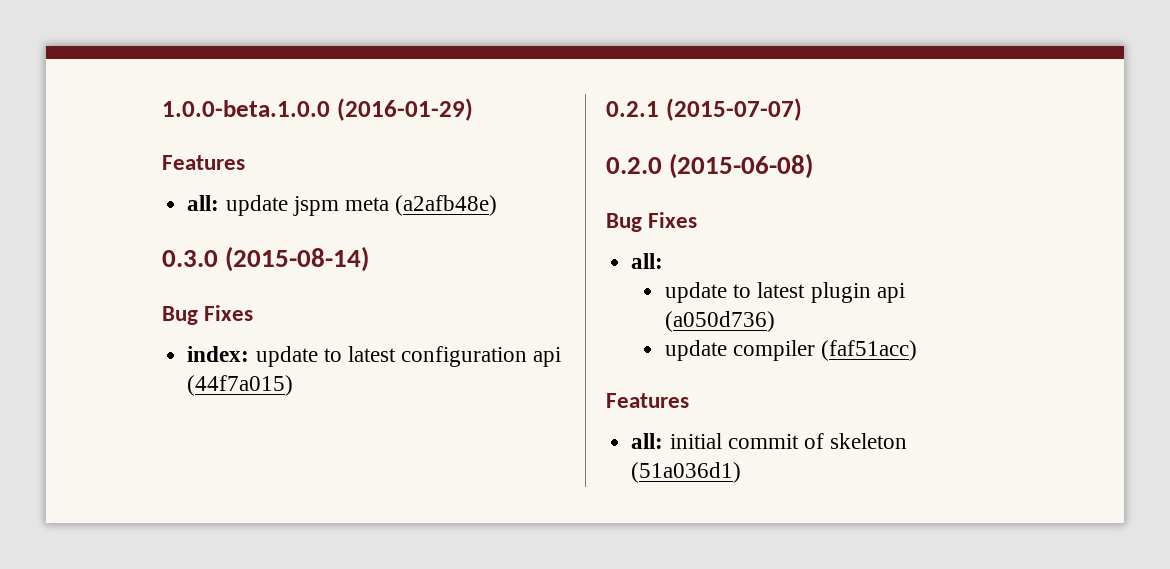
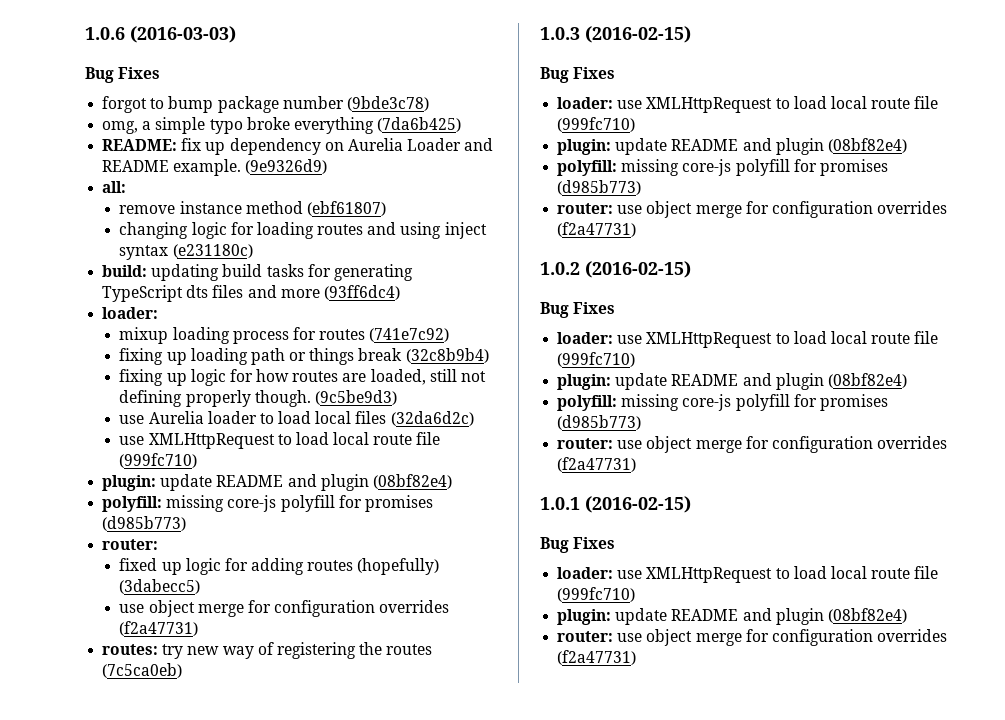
[162,98,473,121] [162,155,245,170] [187,195,498,216] [162,246,370,272] [162,305,254,325] [187,346,562,367] [187,375,294,396] [606,98,802,121] [606,153,814,179] [606,212,698,232] [631,253,664,269] [664,282,905,303] [664,311,775,332] [664,340,918,361] [606,393,689,408] [631,433,908,449] [631,462,742,483] 1.0.0-beta.1.0.0 (2016-01-29) // Features // all: update jspm meta (a2afb48e) // 0.3.0 (2015-08-14) // Bug Fixes // index: update to latest configuration api (44f7a015) // 0.2.1 (2015-07-07) // 0.2.0 (2015-06-08) // Bug Fixes // all: // update to latest plugin api (a050d736) // update compiler (faf51acc) // Features // all: initial commit of skeleton (51a036d1) -> [85,26,236,43] [85,67,161,83] [102,96,429,113] [102,117,462,134] [102,138,494,155] [102,159,328,176] [102,181,127,193] [119,201,386,216] [119,222,487,239] [119,244,253,260] [102,264,413,281] [102,285,400,302] [102,307,159,319] [119,327,450,344] [119,348,489,365] [119,369,486,386] [119,390,397,407] [119,411,474,426] [119,432,441,449] [119,453,198,468] [102,474,452,491] [102,495,433,512] [102,516,187,531] [102,539,159,550] [119,558,440,575] [119,579,201,594] [119,600,450,617] [119,621,199,636] [102,642,433,659] [102,663,183,678] [540,26,691,43] [540,67,616,83] [557,96,939,113] [557,117,636,132] [557,138,907,155] [557,159,888,176] [557,180,642,195] [557,201,948,218] [557,222,637,237] [540,261,691,278] [540,302,616,318] [557,331,939,348] [557,352,636,367] [557,373,907,390] [557,394,888,411] [557,415,642,430] [557,436,948,453] [557,457,637,472] [540,496,691,513] [540,537,616,553] [557,566,939,583] [557,587,636,602] [557,608,907,625] [557,629,948,646] [557,650,637,665] 1.0.6 (2016-03-03) // Bug Fixes // forgot to bump package number (9bde3c78) // omg, a simple typo broke everything (7da6b425) // README: fix up dependency on Aurelia Loader and README example. (9e9326d9) // all: // remove instance method (ebf61807) // changing logic for loading routes and using inject syntax (e231180c) // build: updating build tasks for generating TypeScript dts files and more (93ff6dc4) // loader: // mixup loading process for routes (741e7c92) // fixing up loading path or things break (32c8b9b4) // fixing up logic for how routes are loaded, still not defining properly though. (9c5be9d3) // use Aurelia loader to load local files (32da6d2c) // use XMLHttpRequest to load local route file (999fc710) // plugin: update README and plugin (08bf82e4) // polyfill: missing core-js polyfill for promises (d985b773) // router: // fixed up logic for adding routes (hopefully) (3dabecc5) // use object merge for configuration overrides (f2a47731) // routes: try new way of registering the routes (7c5ca0eb) // 1.0.3 (2016-02-15) // Bug Fixes // loader: use XMLHttpRequest to load local route file (999fc710) // plugin: update README and plugin (08bf82e4) // polyfill: missing core-js polyfill for promises (d985b773) // router: use object merge for configuration overrides (f2a47731) // 1.0.2 (2016-02-15) // Bug Fixes // loader: use XMLHttpRequest to load local route file (999fc710) // plugin: update README and plugin (08bf82e4) // polyfill: missing core-js polyfill for promises (d985b773) // router: use object merge for configuration overrides (f2a47731) // 1.0.1 (2016-02-15) // Bug Fixes // loader: use XMLHttpRequest to load local route file (999fc710) // plugin: update README and plugin (08bf82e4) // router: use object merge for configuration overrides (f2a47731)

